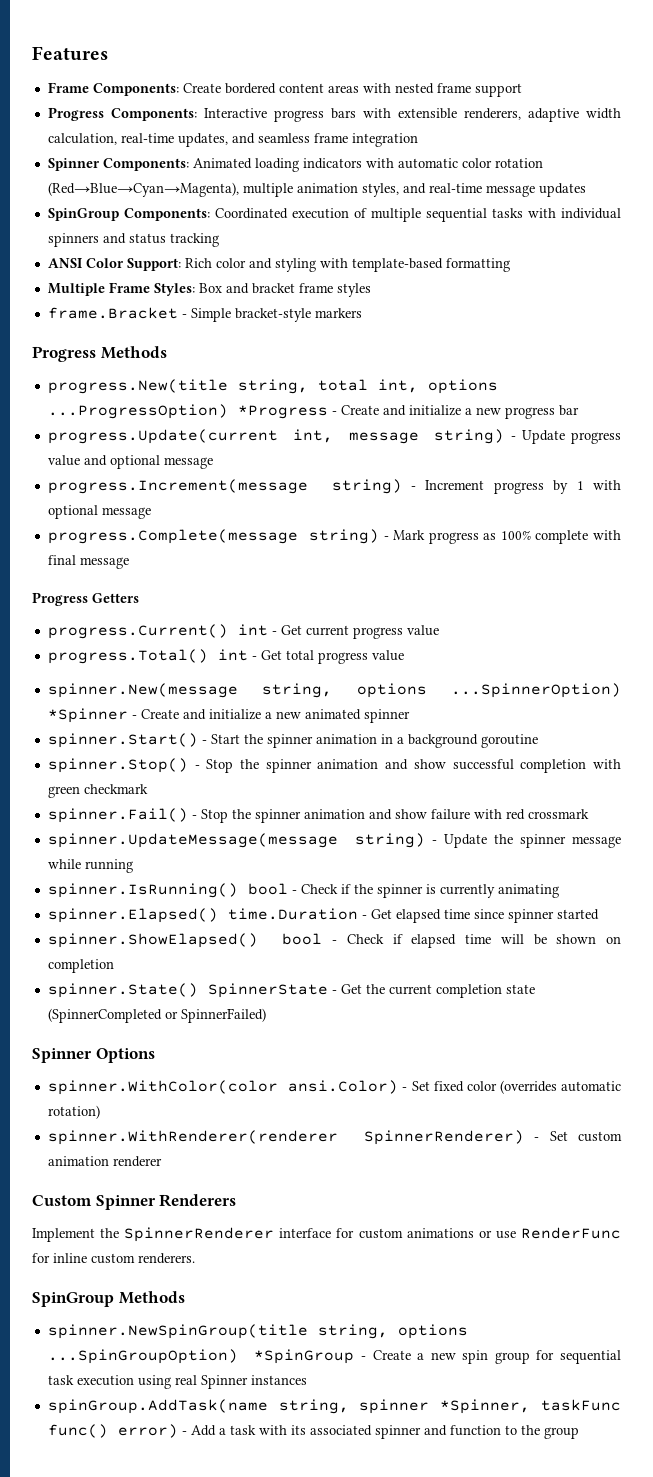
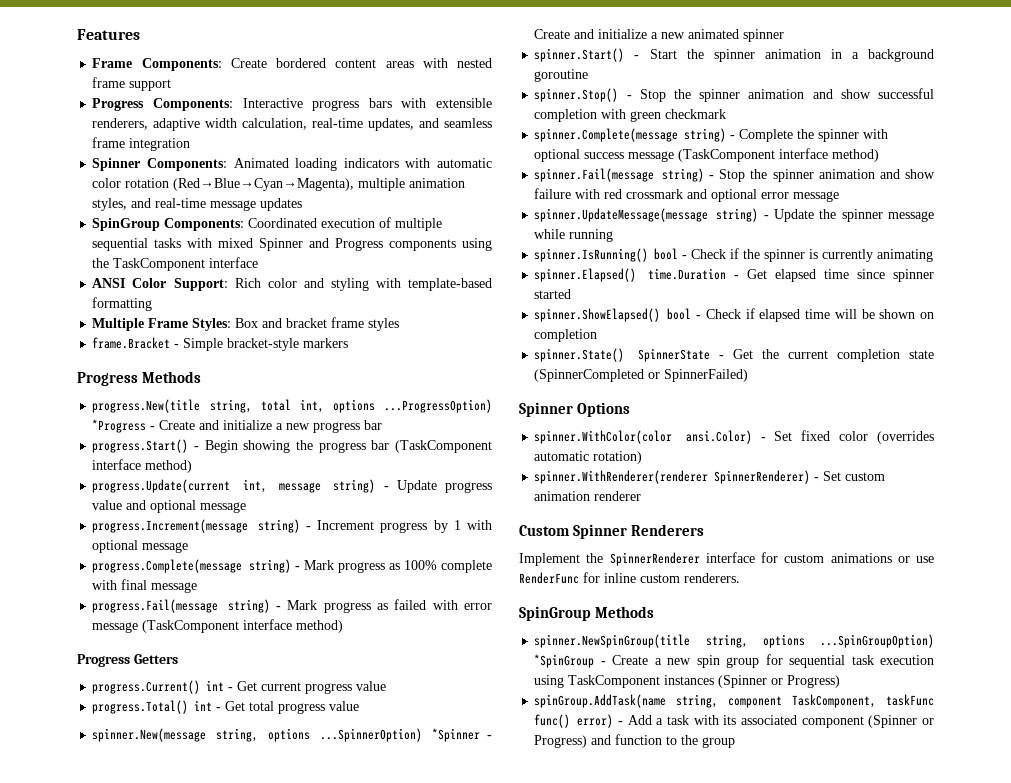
[560,208,621,219] [47,233,219,247] individual spinners and status tracking -> [218,238,492,251] [92,257,259,271] mixed Spinner and Progress components using the TaskComponent interface
(579, 410) none -> [92,439,492,453] [92,459,193,473] // progress.Start() - Begin showing the progress bar (TaskComponent interface method)
(129, 563) none -> [92,599,493,613] [92,619,344,633] // progress.Fail(message string) - Mark progress as failed with error message (TaskComponent interface method)
[47,808,188,823] spinner.Fail() -> [534,128,889,142] [534,148,880,162] [534,168,705,182] spinner.Complete(message string) - Complete the spinner with optional success message (TaskComponent interface method) // spinner.Fail(message string)
(589, 814) none -> [687,189,840,202] and optional error message
[174,1375,248,1389] real Spinner -> [568,675,661,688] TaskComponent
(307, 1380) none -> [718,675,841,688] (Spinner or Progress)
[359,1399,531,1414] spinner *Spinner, -> [728,694,877,708] component TaskComponent,
[374,1425,421,1439] spinner -> [801,715,934,728] [534,735,588,748] component (Spinner or Progress)

